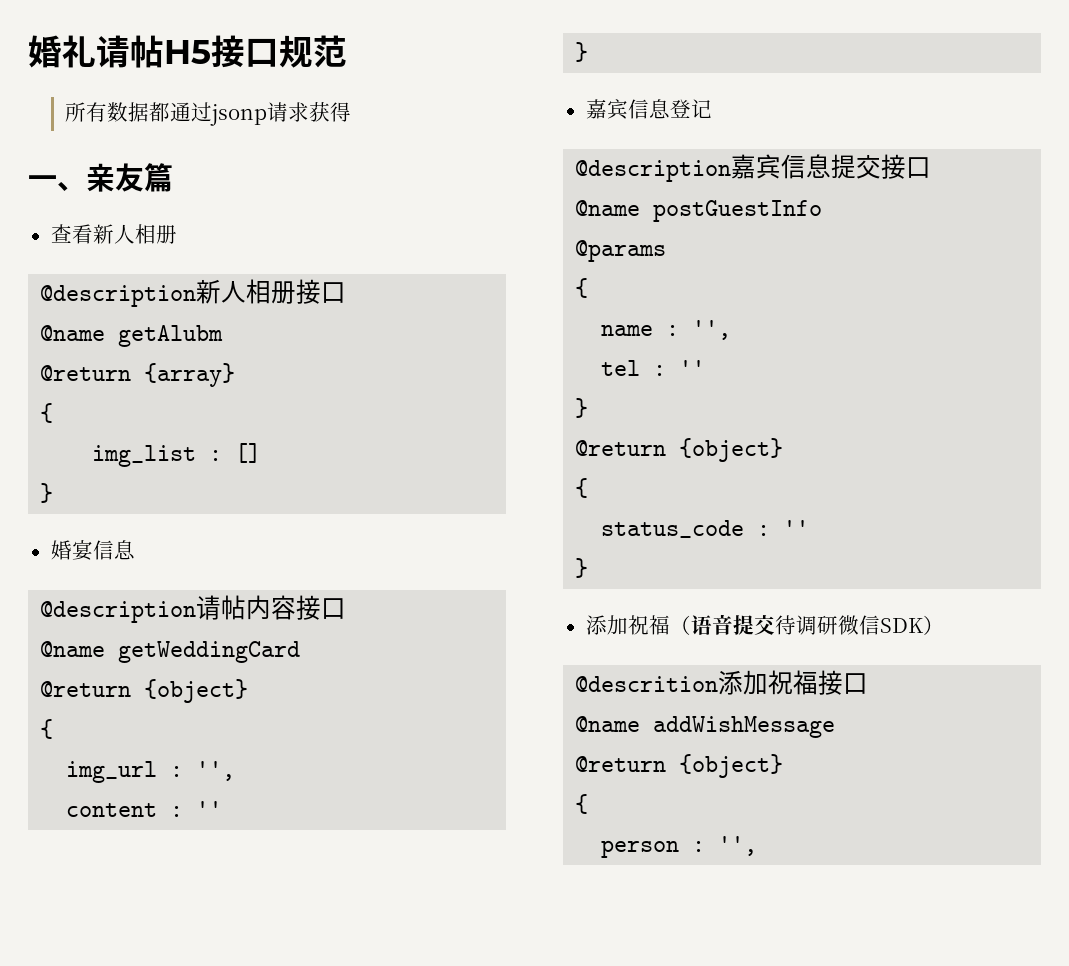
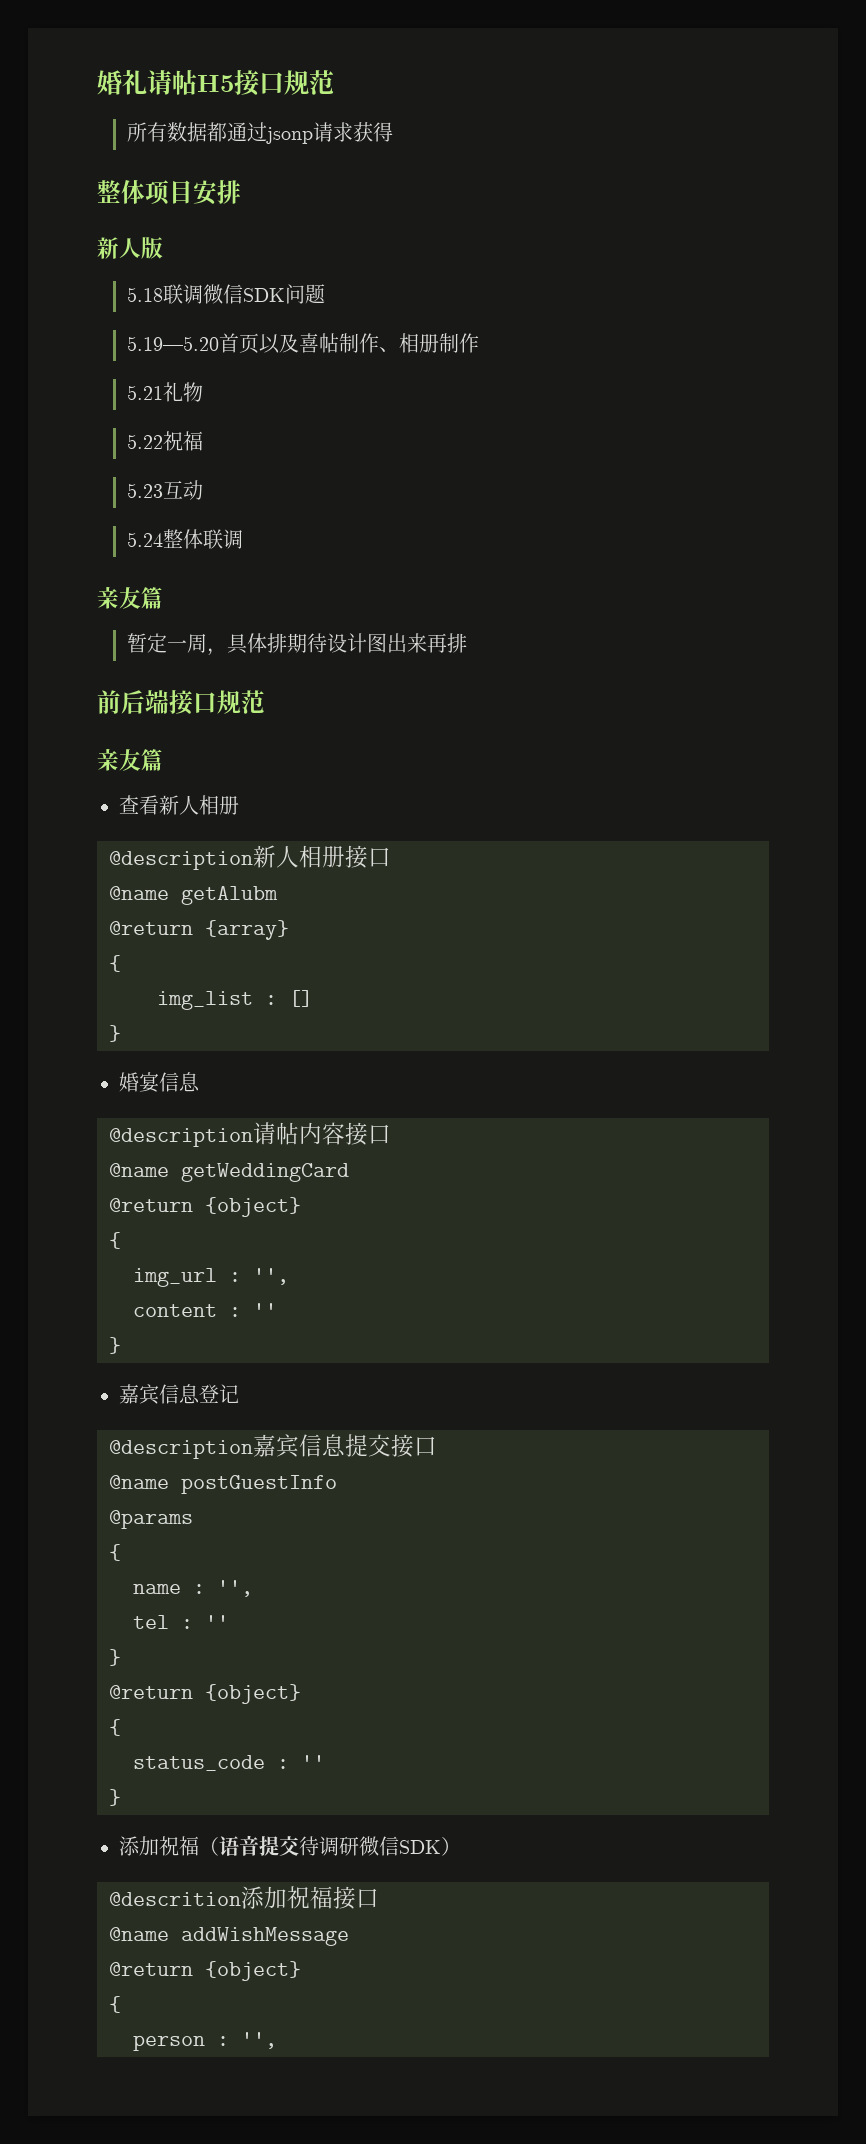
[28,175,86,191] 一、 -> [97,179,241,205] [97,237,163,259] [126,284,325,304] [126,333,479,354] [126,382,203,402] [126,431,203,451] [126,480,203,500] [126,529,243,549] [97,586,163,609] [126,633,467,656] [97,690,265,715] 整体项目安排 // 新人版 // 5.18联调微信SDK问题 // 5.19—5.20首页以及喜帖制作、相册制作 // 5.21礼物 // 5.22祝福 // 5.23互动 // 5.24整体联调 // 亲友篇 // 暂定一周，具体排期待设计图出来再排 // 前后端接口规范 //

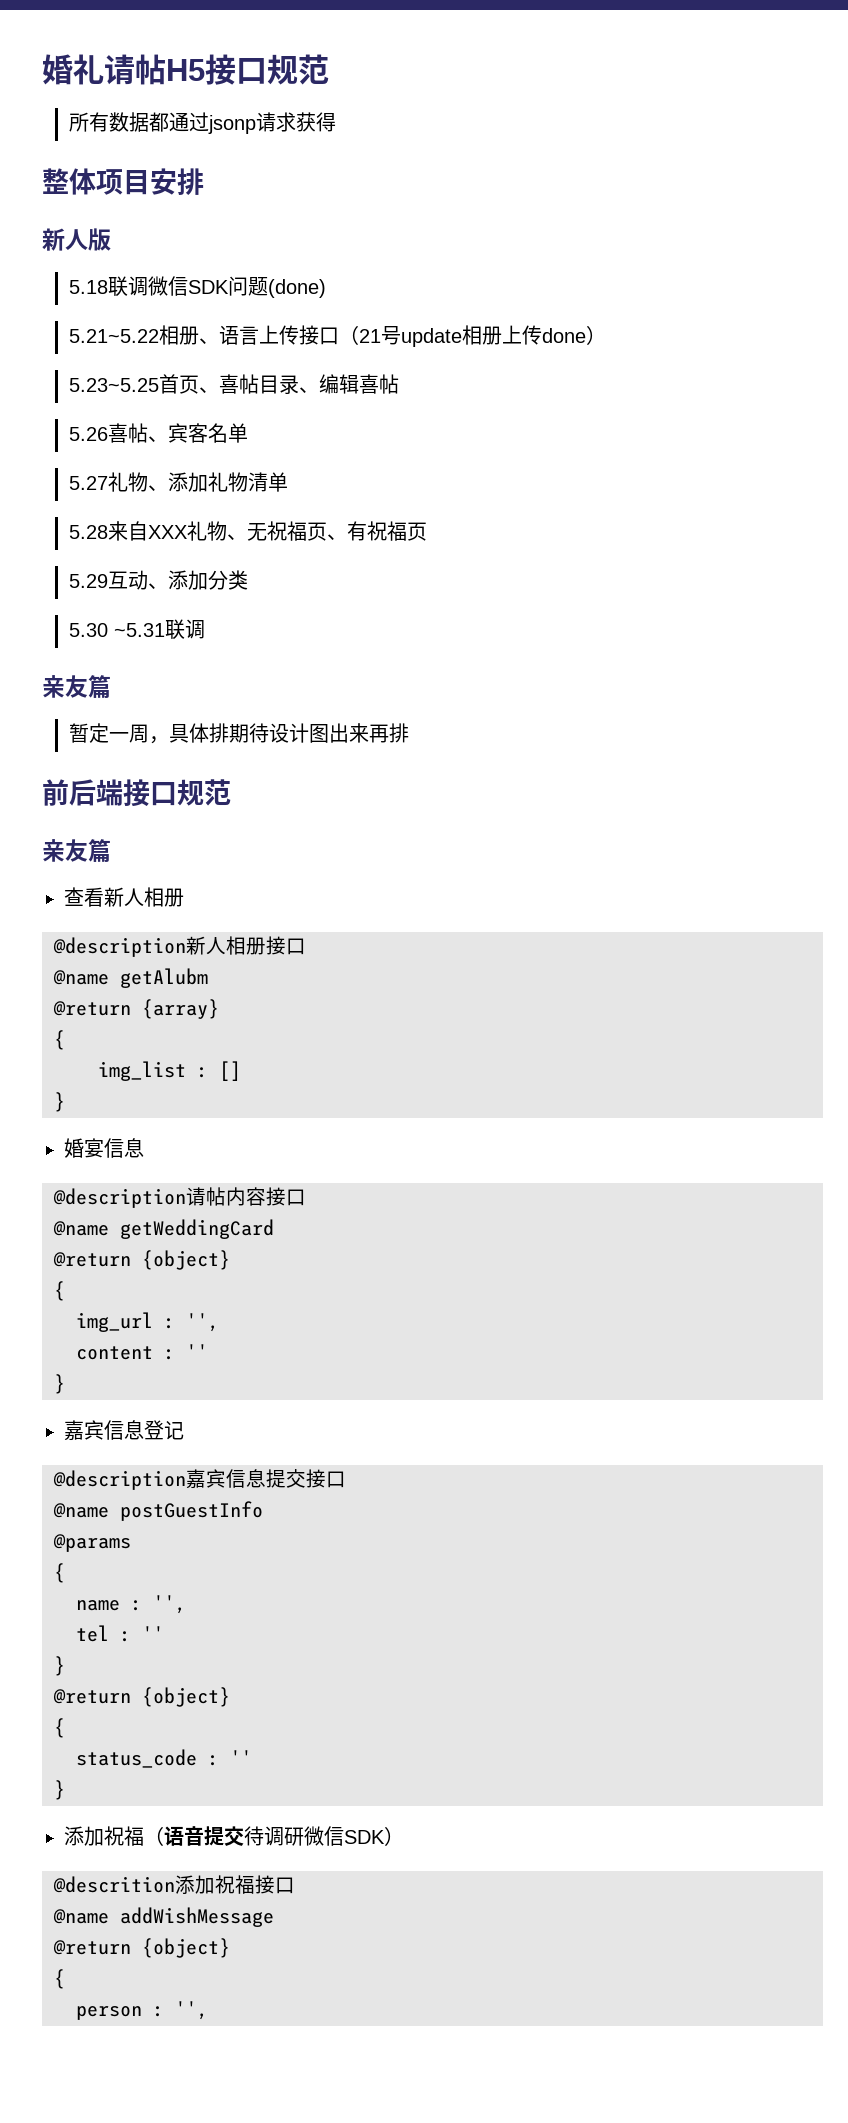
[126,333,479,354] [126,382,203,402] [126,431,203,451] [126,480,203,500] [126,529,203,549] // 5.19—5.20首页以及喜帖制作、相册制作 // 5.21礼物 // 5.22祝福 // 5.23互动 // 5.24整体 -> [267,279,326,298] [68,325,606,347] [68,374,399,394] [68,423,248,443] [68,472,288,492] [68,521,427,541] [68,570,248,590] [68,623,165,637] (done) // 5.21~5.22相册、语言上传接口（21号update相册上传done） // 5.23~5.25首页、喜帖目录、编辑喜帖 // 5.26喜帖、宾客名单 // 5.27礼物、添加礼物清单 // 5.28来自XXX礼物、无祝福页、有祝福页 // 5.29互动、添加分类 // 5.30 ~5.31

